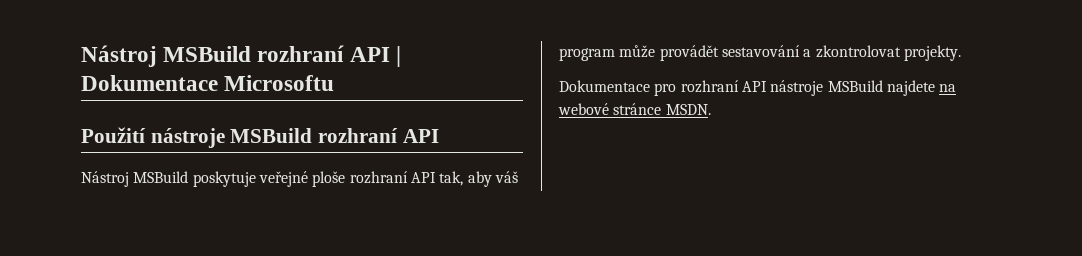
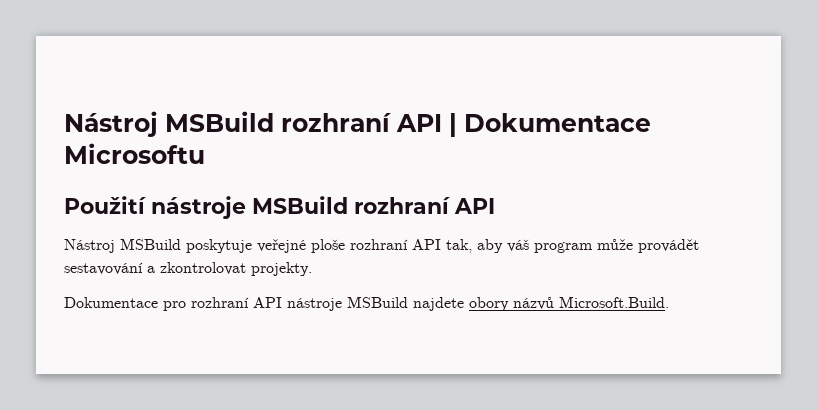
[939,84,957,92] [558,103,711,115] na webové stránce MSDN. -> [469,296,669,311] obory názvů Microsoft.Build.

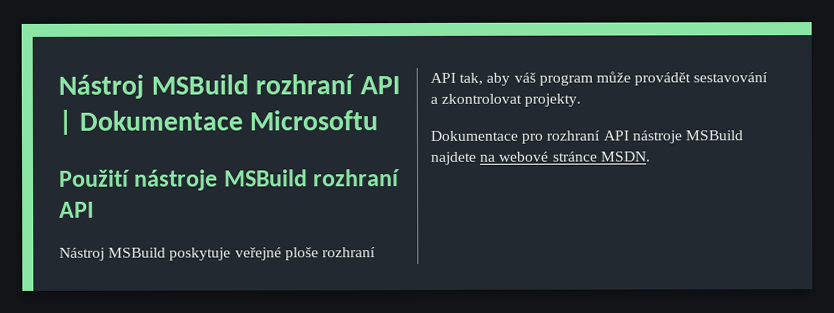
[469,296,669,311] obory názvů Microsoft.Build. -> [479,151,651,162] na webové stránce MSDN.

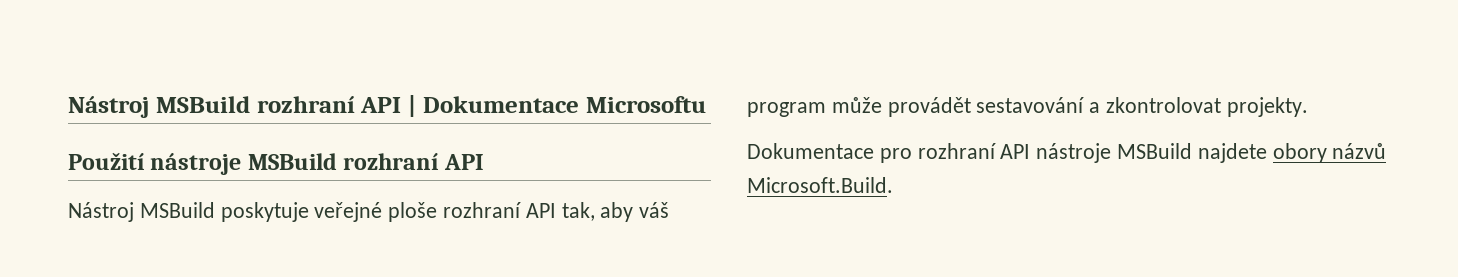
[479,151,651,162] na webové stránce MSDN. -> [1272,143,1387,163] [747,177,893,193] obory názvů Microsoft.Build.

